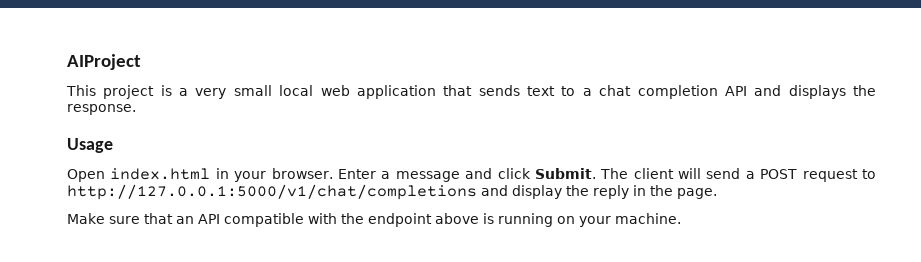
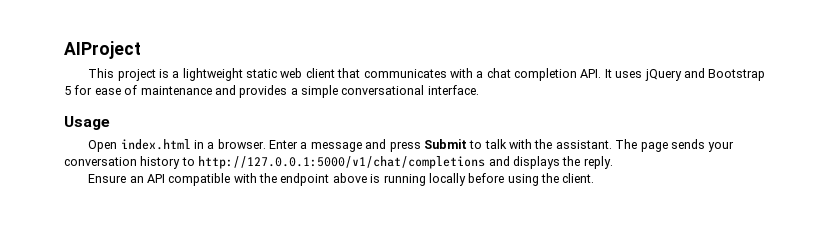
[195,85,876,99] [67,104,136,115] very small local web application that sends text to a chat completion API and displays the response. -> [182,68,766,81] [64,85,479,98] lightweight static web client that communicates with a chat completion API. It uses jQuery and Bootstrap 5 for ease of maintenance and provides a simple conversational interface.
[234,171,267,182] your -> [207,142,215,149] a
[497,168,877,182] [67,184,717,200] [67,213,173,224] click Submit. The client will send a POST request to http://127.0.0.1:5000/v1/chat/completions and display the reply in the page. // Make sure that -> [389,139,735,152] [64,156,613,169] [88,174,127,183] press Submit to talk with the assistant. The page sends your conversation history to http://127.0.0.1:5000/v1/chat/completions and displays the reply. // Ensure
[557,213,681,227] on your machine. -> [428,173,595,186] locally before using the client.

